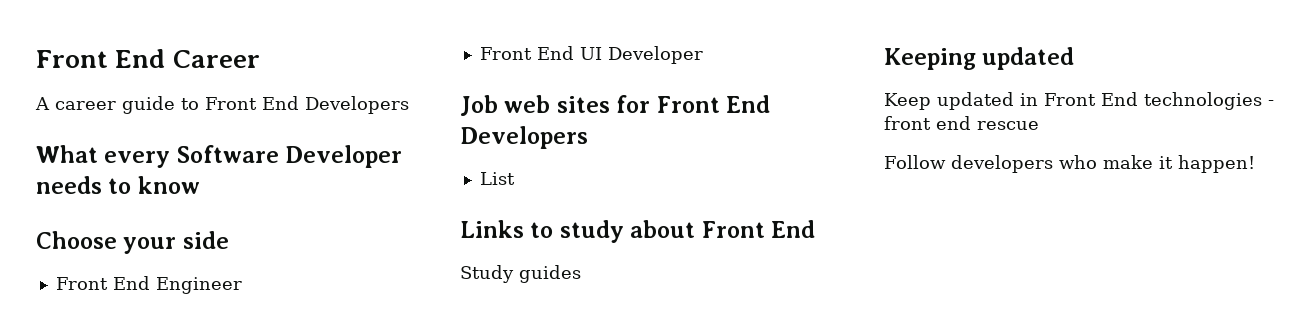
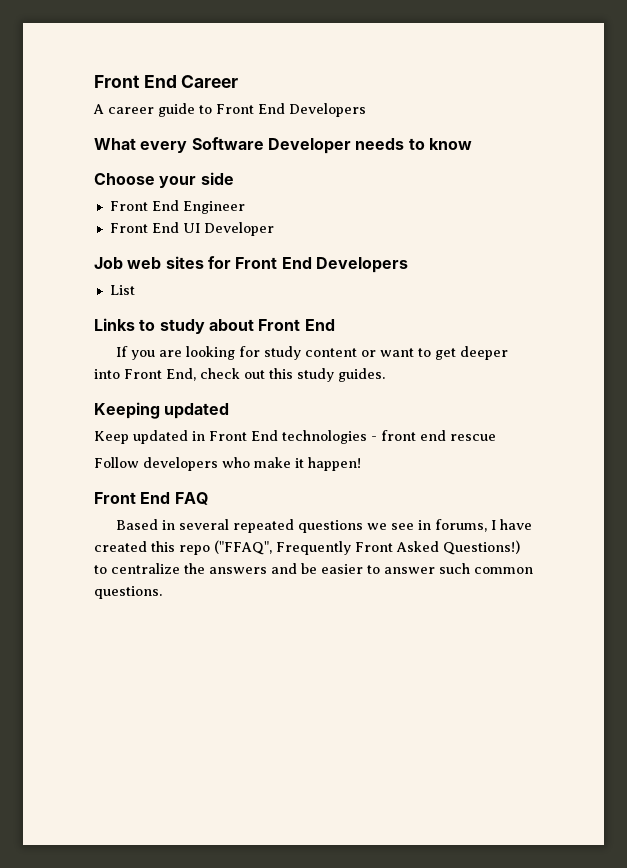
[460,265,581,283] Study guides -> [116,346,509,360] [94,368,385,382] If you are looking for study content or want to get deeper into Front End, check out this study guides.
(1255, 164) none -> [94,492,208,505] [116,519,533,533] [94,540,520,555] [94,563,533,574] [94,586,162,599] // Front End FAQ // Based in several repeated questions we see in forums, I have created this repo ("FFAQ", Frequently Front Asked Questions!) to centralize the answers and be easier to answer such common questions.

